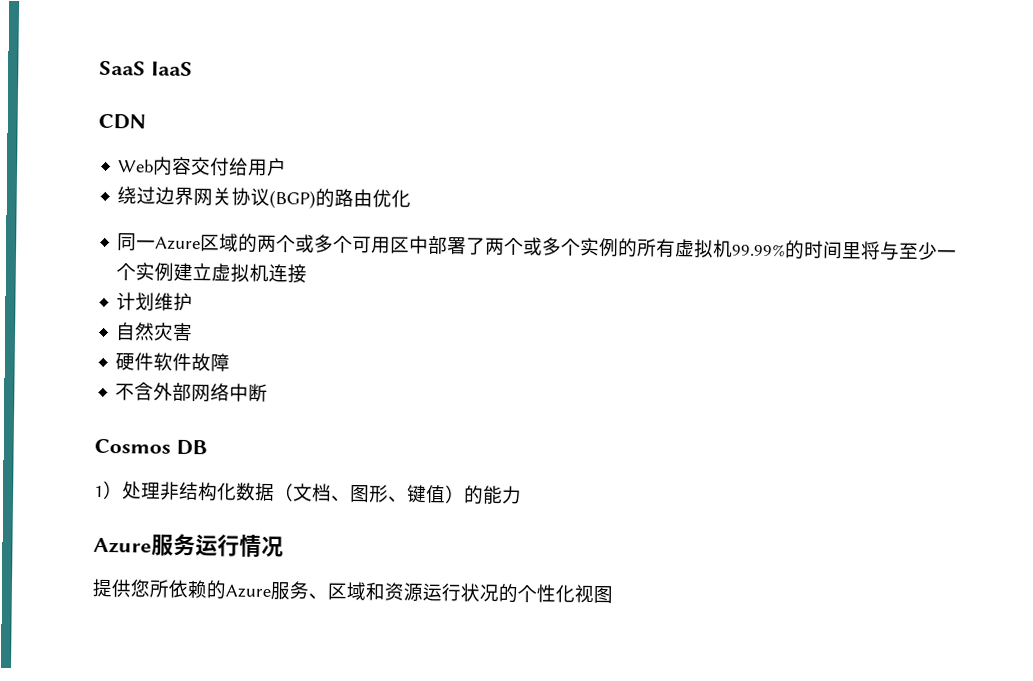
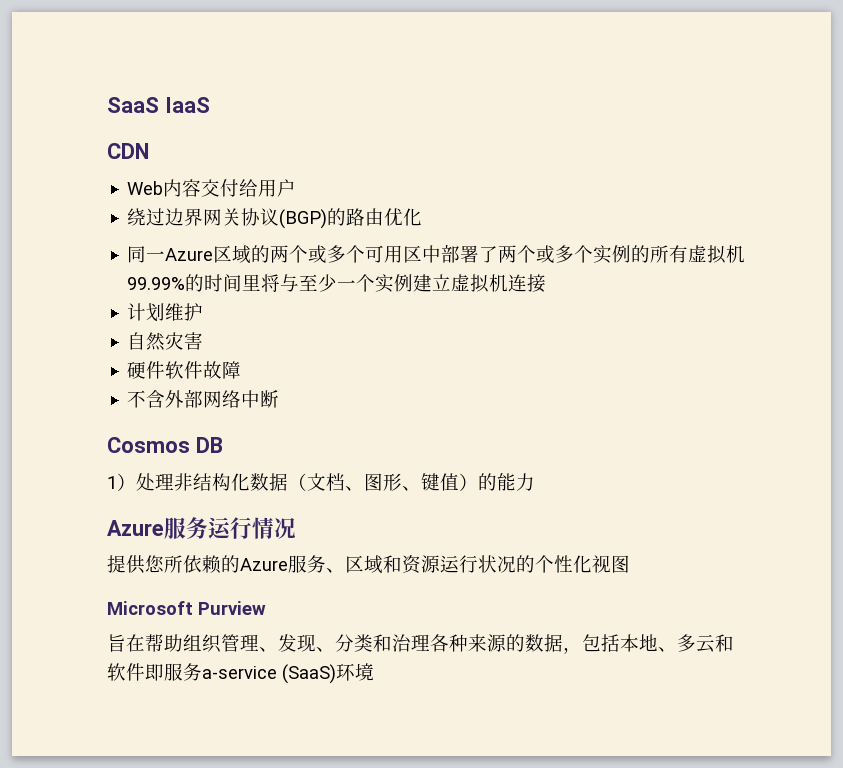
(614, 594) none -> [107,601,266,615] [107,634,734,654] [107,663,374,684] // Microsoft Purview // 旨在帮助组织管理、发现、分类和治理各种来源的数据，包括本地、多云和软件即服务a-service (SaaS)环境

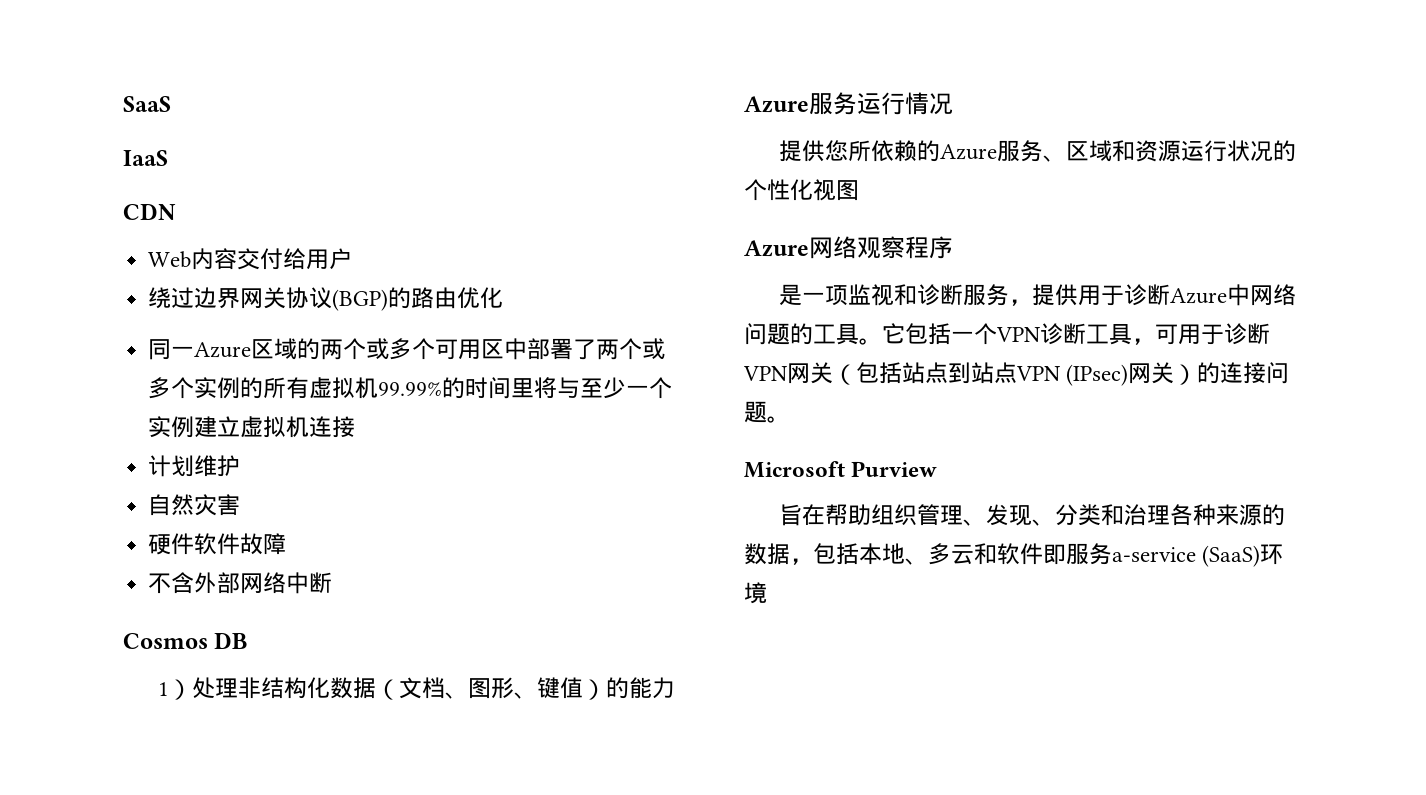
(159, 105) none -> (171, 104) //
(630, 564) none -> [744,236,953,259] [778,284,1296,306] [744,323,1270,345] [743,362,1290,386] [744,401,790,423] // Azure网络观察程序 // 是一项监视和诊断服务，提供用于诊断Azure中网络问题的工具。它包括一个VPN诊断工具，可用于诊断VPN网关（包括站点到站点VPN (IPsec)网关）的连接问题。

